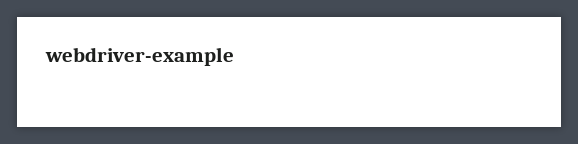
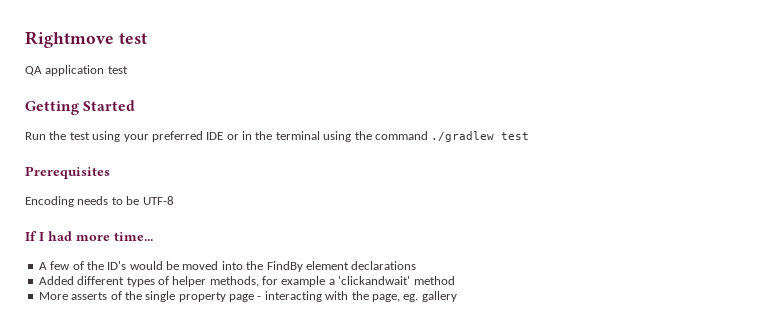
[45,47,234,66] webdriver-example -> [25,31,147,48] [25,65,128,76] [25,100,136,115] [25,131,530,142] [25,166,110,179] [25,196,174,207] [25,231,153,241] [38,261,417,272] [38,276,455,287] [38,291,457,302] Rightmove test // QA application test // Getting Started // Run the test using your preferred IDE or in the terminal using the command ./gradlew test // Prerequisites // Encoding needs to be UTF-8 // If I had more time... // A few of the ID's would be moved into the FindBy element declarations // Added different types of helper methods, for example a 'clickandwait' method // More asserts of the single property page - interacting with the page, eg. gallery

